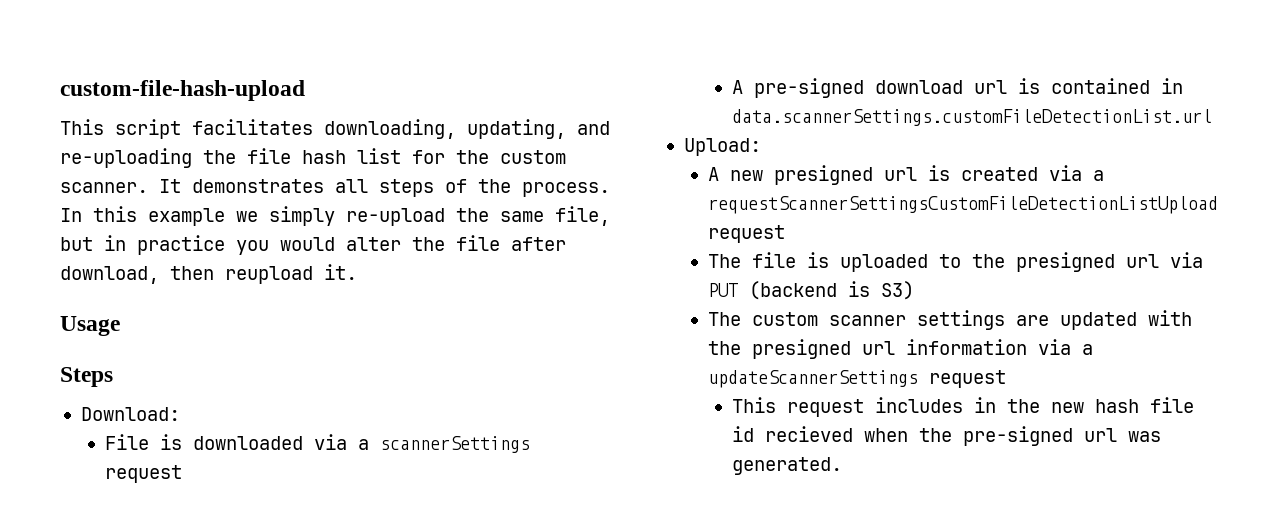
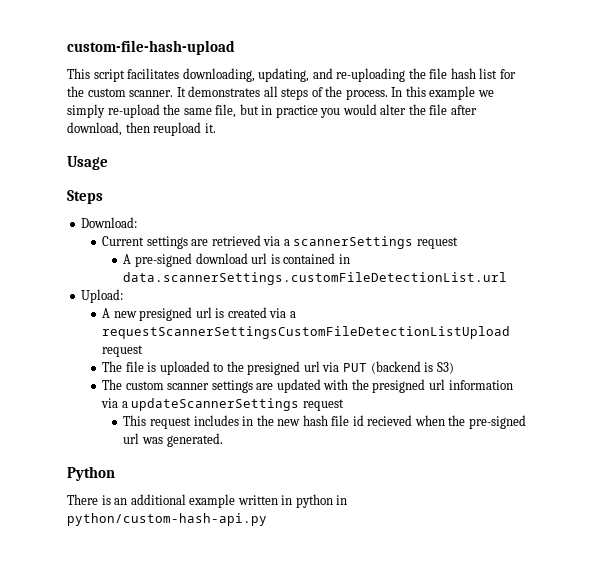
[105,434,304,450] File is downloaded -> [102,235,261,249] Current settings are retrieved
(843, 466) none -> [67,466,115,481] [67,494,348,508] [67,513,267,526] // Python // There is an additional example written in python in python/custom-hash-api.py

